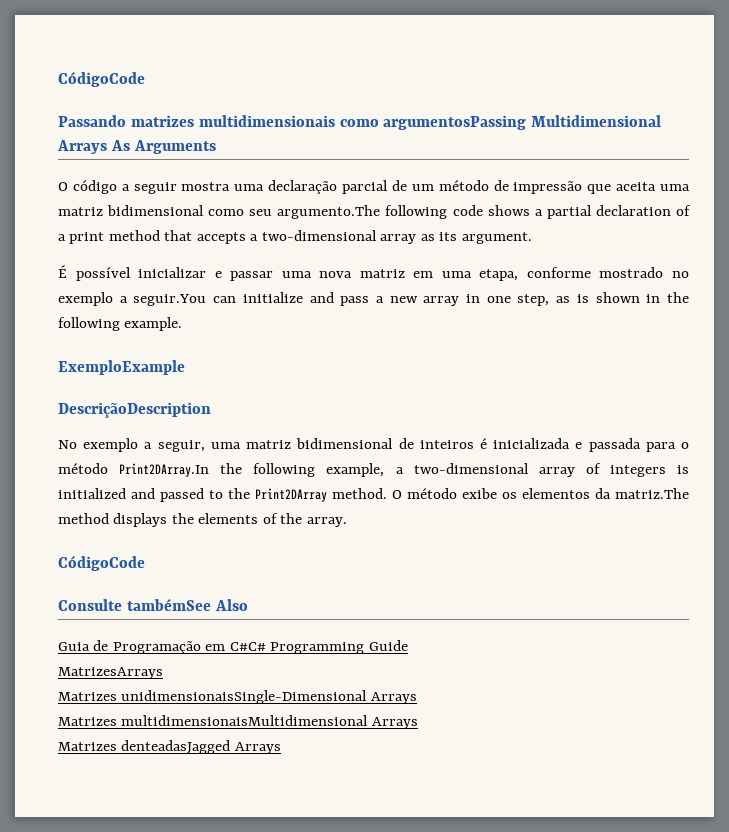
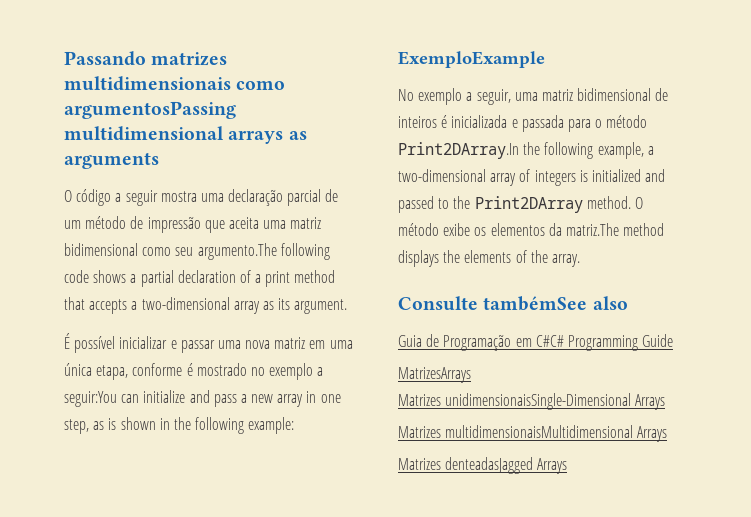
[58,71,145,87] CódigoCode // -> (64, 58) none
[531,115,662,127] [57,140,216,154] Multidimensional Arrays As Arguments -> [64,126,307,144] [64,152,159,169] multidimensional arrays as arguments
(472, 274) none -> [64,363,92,376] única
(591, 272) none -> [186,363,193,376] é
[133,294,207,306] seguir.You -> [64,391,117,407] seguir:You
[124,317,183,331] example. -> [248,417,295,434] example:
[58,402,211,418] // DescriçãoDescription -> (545, 59) none
[58,555,145,571] // CódigoCode -> (580, 260) none
[214,599,248,611] Also -> [592,296,628,310] also

